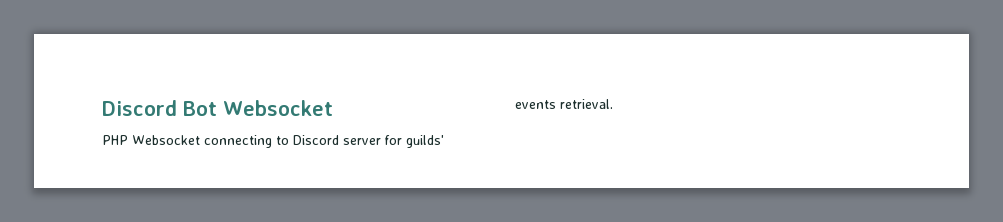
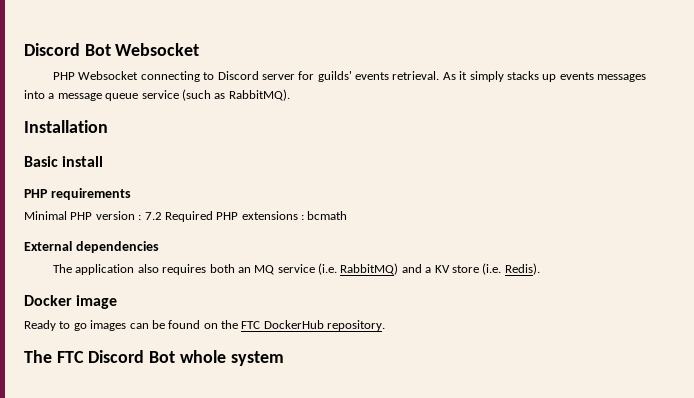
(613, 104) none -> [442,71,647,82] [24,89,290,101] [24,120,108,133] [24,156,104,167] [24,188,131,200] [24,211,348,222] [24,241,159,253] [53,263,540,275] [24,295,118,309] [24,320,386,331] [24,350,284,366] As it simply stacks up events messages into a message queue service (such as RabbitMQ). // Installation // Basic install // PHP requirements // Minimal PHP version : 7.2 Required PHP extensions : bcmath // External dependencies // The application also requires both an MQ service (i.e. RabbitMQ) and a KV store (i.e. Redis). // Docker image // Ready to go images can be found on the FTC DockerHub repository. // The FTC Discord Bot whole system

